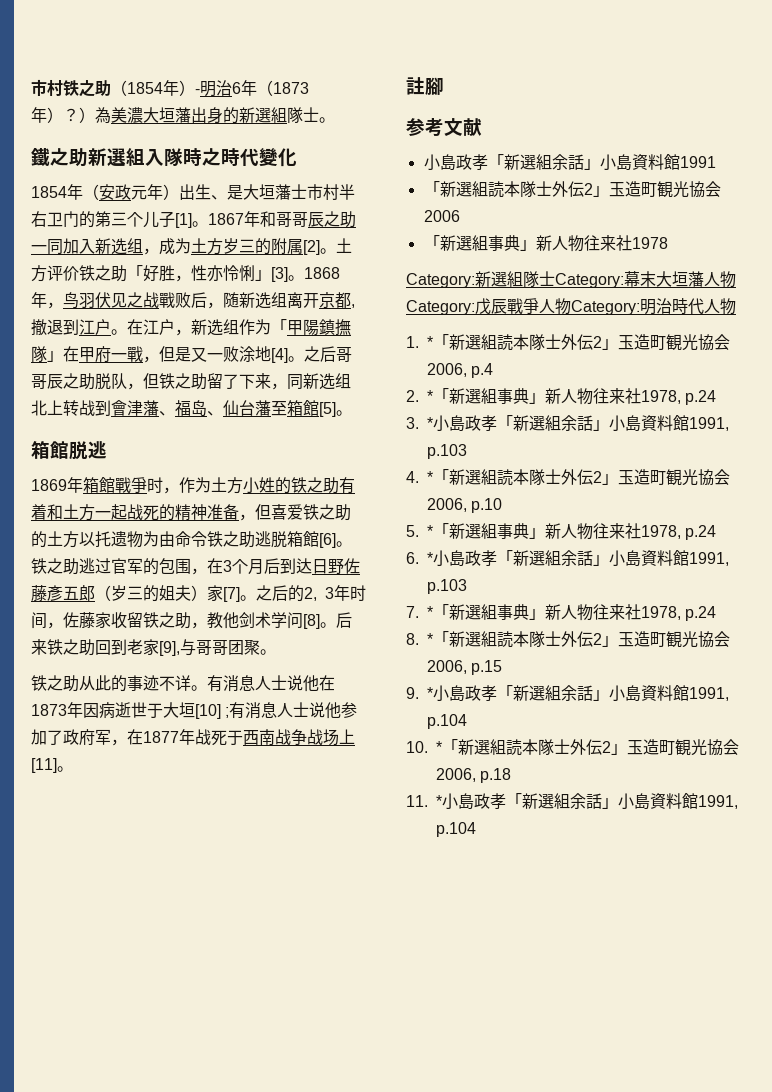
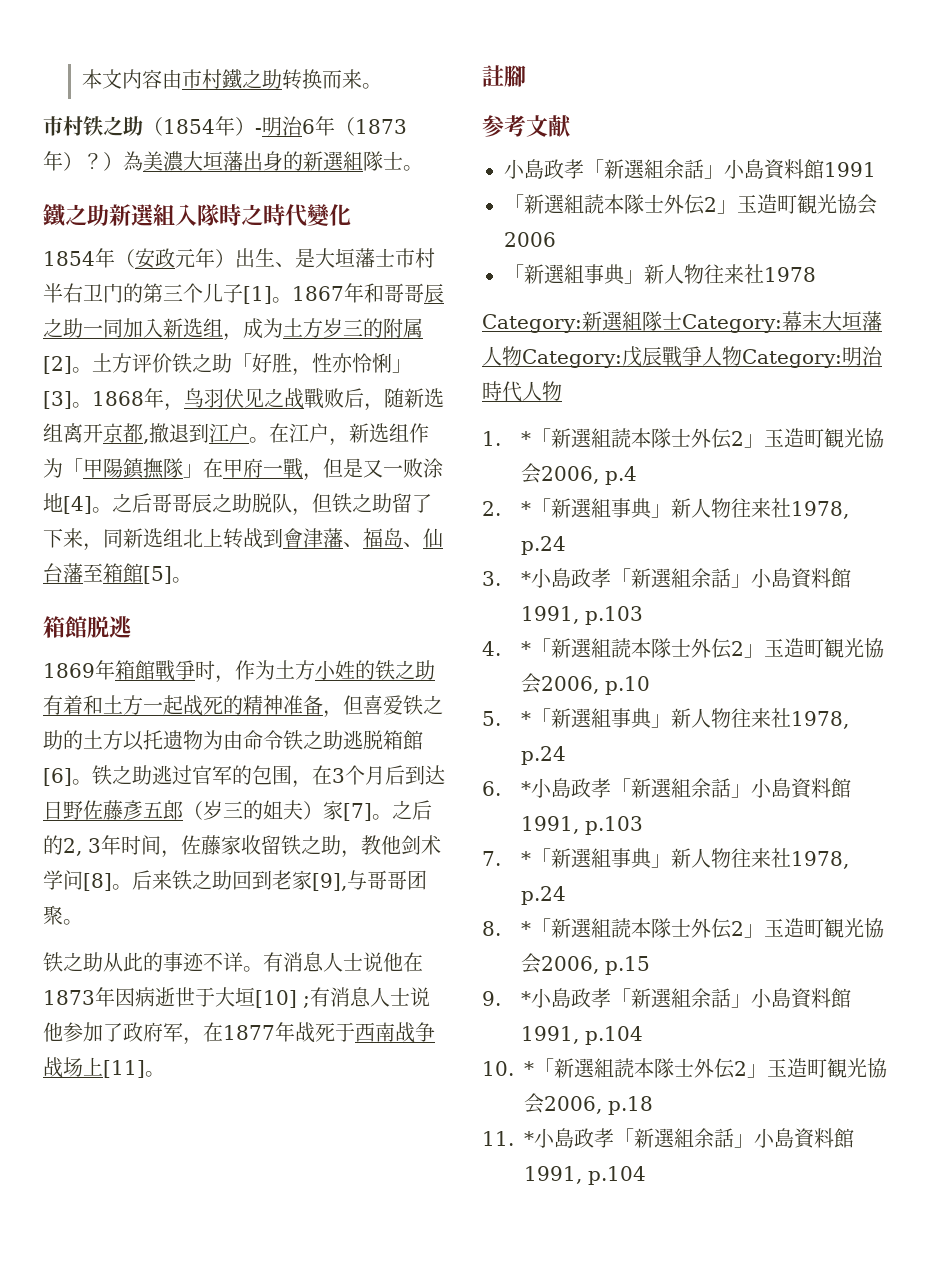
(31, 87) none -> [82,69,383,90] 本文内容由市村鐵之助转换而来。 //

